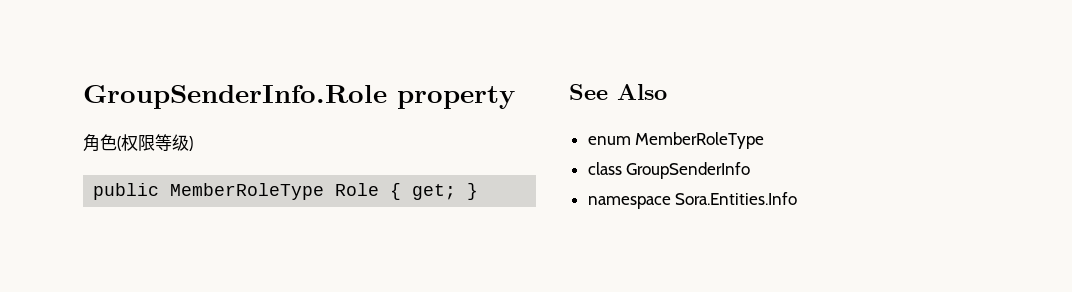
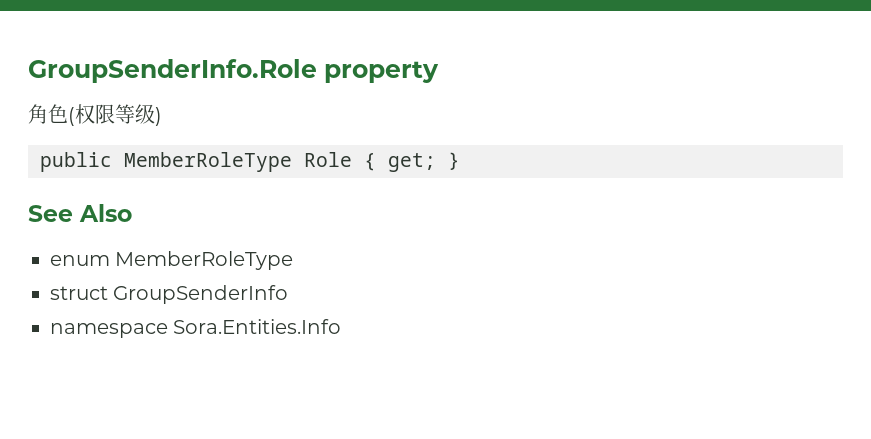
[587,162,622,175] class -> [50,286,108,300] struct

